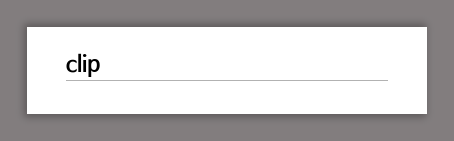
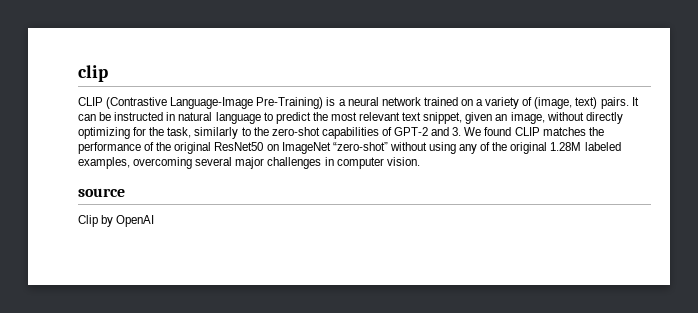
(100, 65) none -> [78,97,639,109] [78,112,623,124] [78,127,604,139] [78,142,621,154] [78,157,420,169] [78,188,125,197] [78,215,155,227] // CLIP (Contrastive Language-Image Pre-Training) is a neural network trained on a variety of (image, text) pairs. It can be instructed in natural language to predict the most relevant text snippet, given an image, without directly optimizing for the task, similarly to the zero-shot capabilities of GPT-2 and 3. We found CLIP matches the performance of the original ResNet50 on ImageNet “zero-shot” without using any of the original 1.28M labeled examples, overcoming several major challenges in computer vision. // source // Clip by OpenAI

